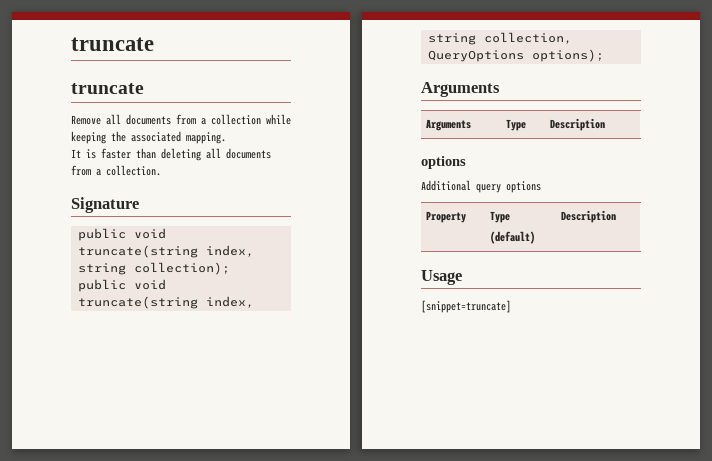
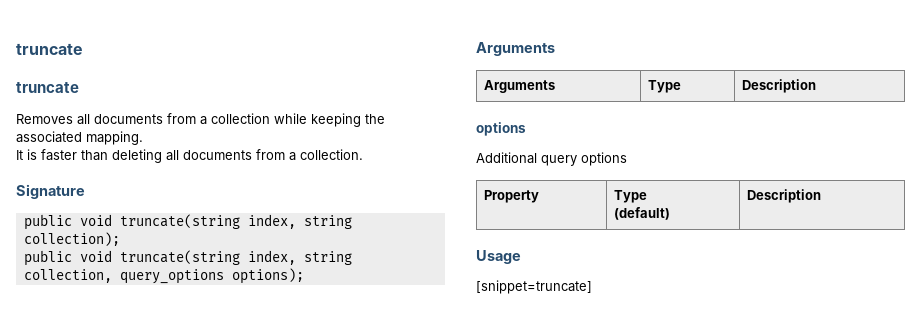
[71,115,101,125] Remove -> [16,114,73,124] Removes
[427,50,524,62] QueryOptions -> [119,269,224,284] query_options

